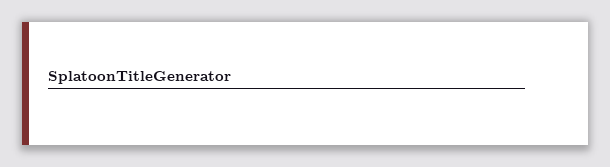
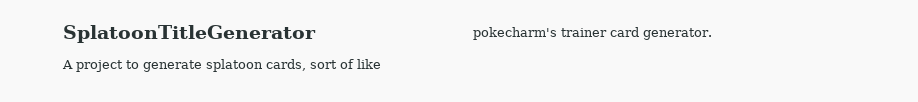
(231, 77) none -> [62,59,381,72] [473,27,712,40] // A project to generate splatoon cards, sort of like pokecharm's trainer card generator.

